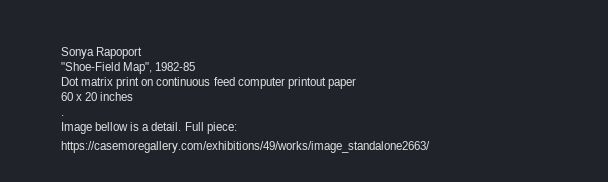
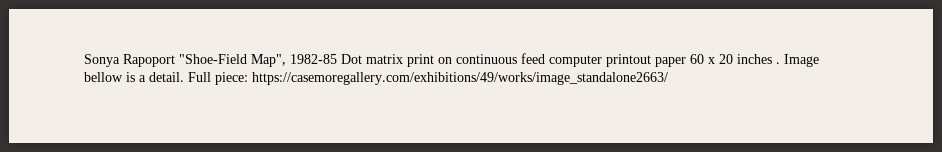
(143, 53) // -> (175, 60) none
(196, 66) // -> (337, 59) none
(356, 83) // -> (686, 62) none
(134, 96) // -> (772, 59) none
(64, 115) // -> (780, 63) none
(237, 128) // -> (248, 78) none

